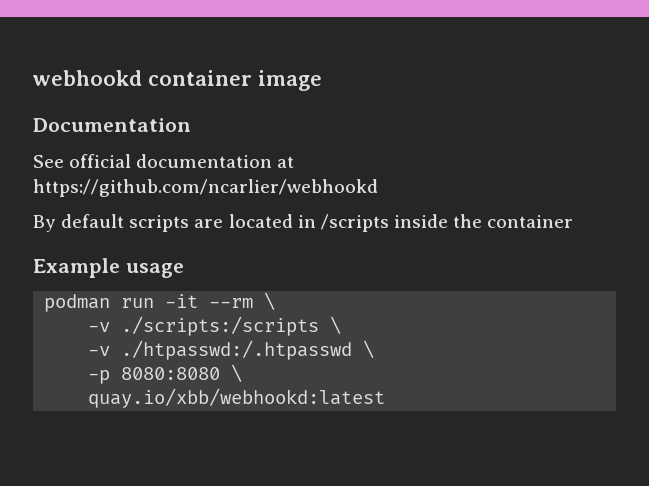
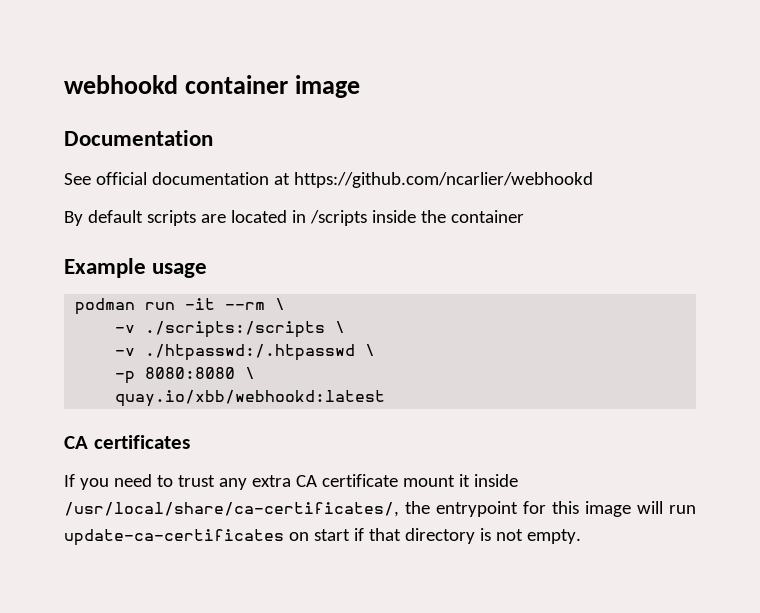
(386, 398) none -> [64,435,190,449] [64,474,518,490] [64,501,696,517] [64,528,581,546] // CA certificates // If you need to trust any extra CA certificate mount it inside /usr/local/share/ca-certificates/, the entrypoint for this image will run update-ca-certificates on start if that directory is not empty.

